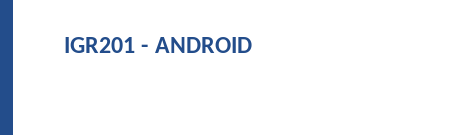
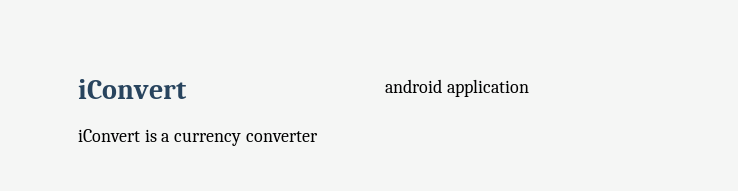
[64,37,252,53] IGR201 - ANDROID -> [78,79,187,99] [78,129,318,146] [385,79,529,97] iConvert // iConvert is a currency converter android application

